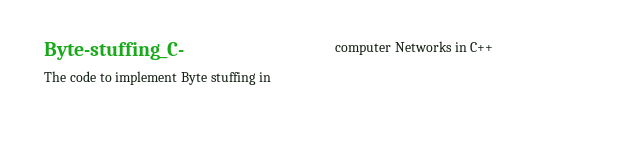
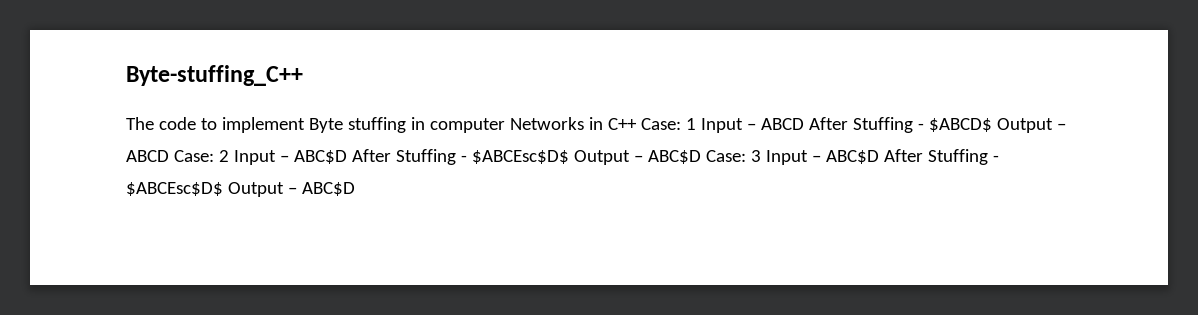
[44,42,184,60] Byte-stuffing_C- -> [126,65,303,86] Byte-stuffing_C++
(494, 47) none -> [640,117,1066,133] [126,149,999,165] [126,182,355,197] Case: 1 Input – ABCD After Stuffing - $ABCD$ Output – ABCD Case: 2 Input – ABC$D After Stuffing - $ABCEsc$D$ Output – ABC$D Case: 3 Input – ABC$D After Stuffing - $ABCEsc$D$ Output – ABC$D

